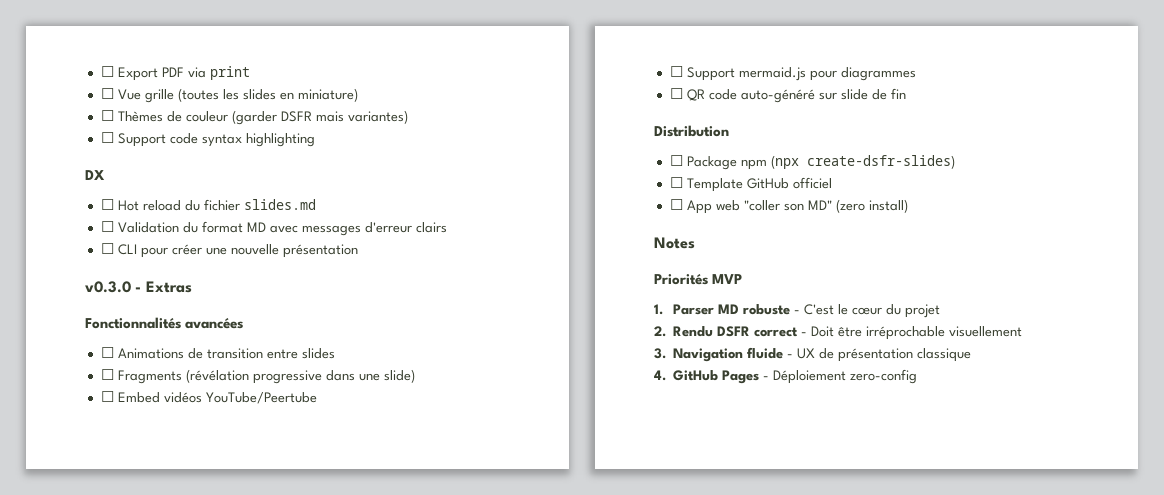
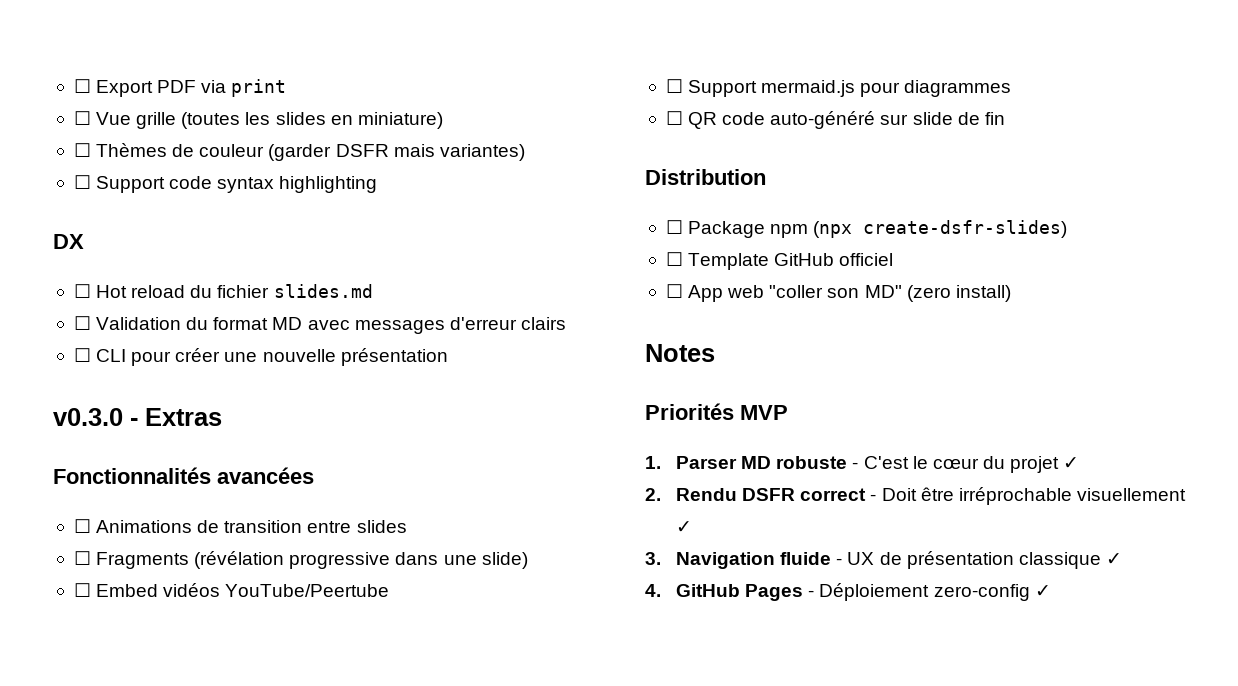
(941, 311) none -> [1063,457,1080,469] ✓
(1023, 331) none -> [676,521,693,533] ✓
(972, 355) none -> [1105,553,1122,565] ✓
(918, 376) none -> [1034,585,1051,597] ✓

